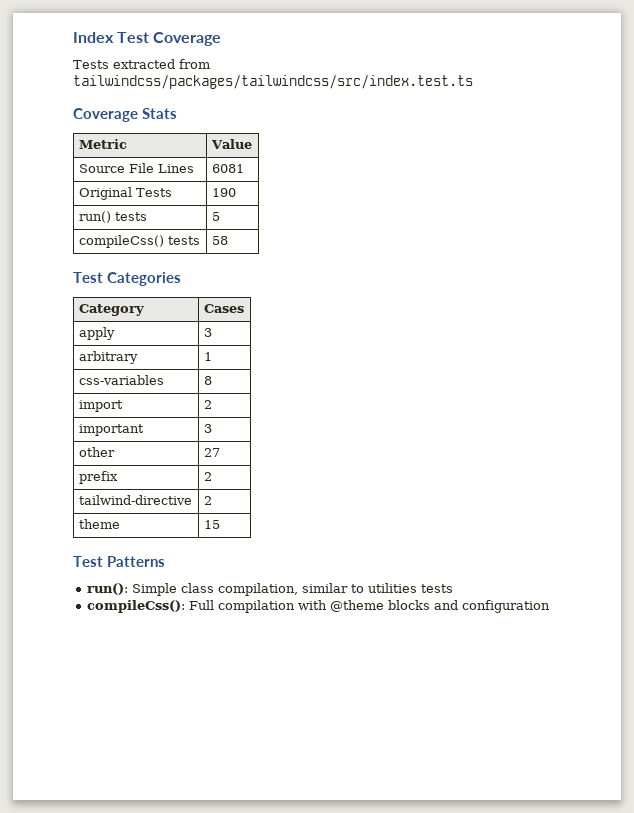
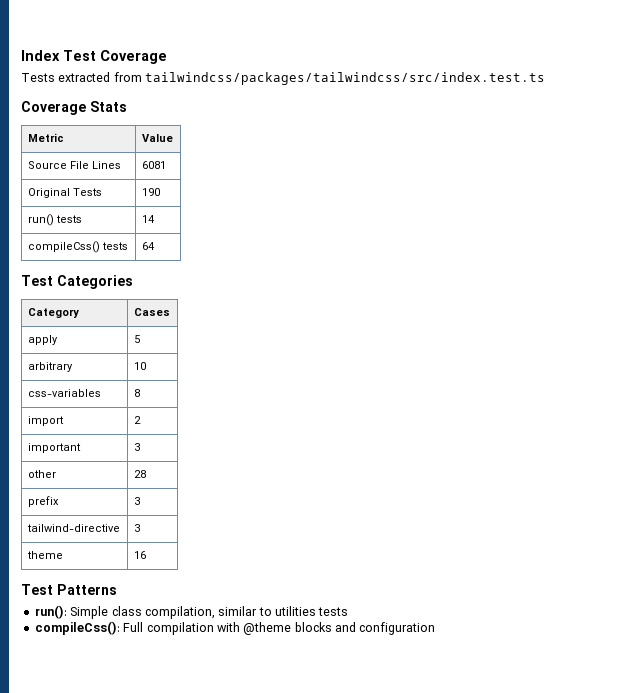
[211,212,220,221] 5 -> [141,215,155,223] 14
[211,236,228,245] 58 -> [141,242,155,250] 64
[203,328,212,337] 3 -> [133,335,140,343] 5
[203,352,212,361] 1 -> [133,362,146,370] 10
[203,448,220,457] 27 -> [133,470,146,478] 28
[203,472,212,481] 2 -> [133,497,140,505] 3
[203,496,212,505] 2 -> [133,524,140,532] 3
[203,520,220,529] 15 -> [133,551,146,559] 16

